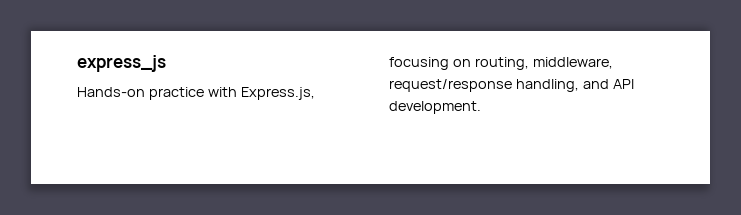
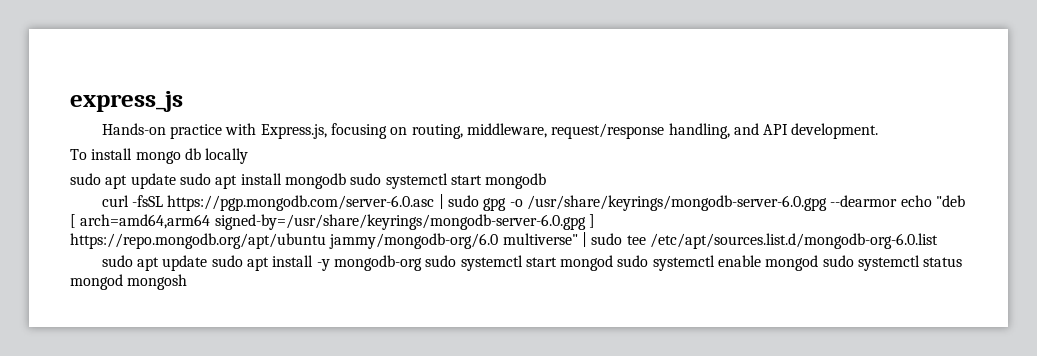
(481, 107) none -> [70,148,249,164] [70,173,547,189] [101,194,965,211] [70,214,595,230] [70,232,938,249] [101,255,963,271] [70,274,188,290] // To install mongo db locally // sudo apt update sudo apt install mongodb sudo systemctl start mongodb // curl -fsSL https://pgp.mongodb.com/server-6.0.asc | sudo gpg -o /usr/share/keyrings/mongodb-server-6.0.gpg --dearmor echo "deb [ arch=amd64,arm64 signed-by=/usr/share/keyrings/mongodb-server-6.0.gpg ] // https://repo.mongodb.org/apt/ubuntu jammy/mongodb-org/6.0 multiverse" | sudo tee /etc/apt/sources.list.d/mongodb-org-6.0.list // sudo apt update sudo apt install -y mongodb-org sudo systemctl start mongod sudo systemctl enable mongod sudo systemctl status mongod mongosh

